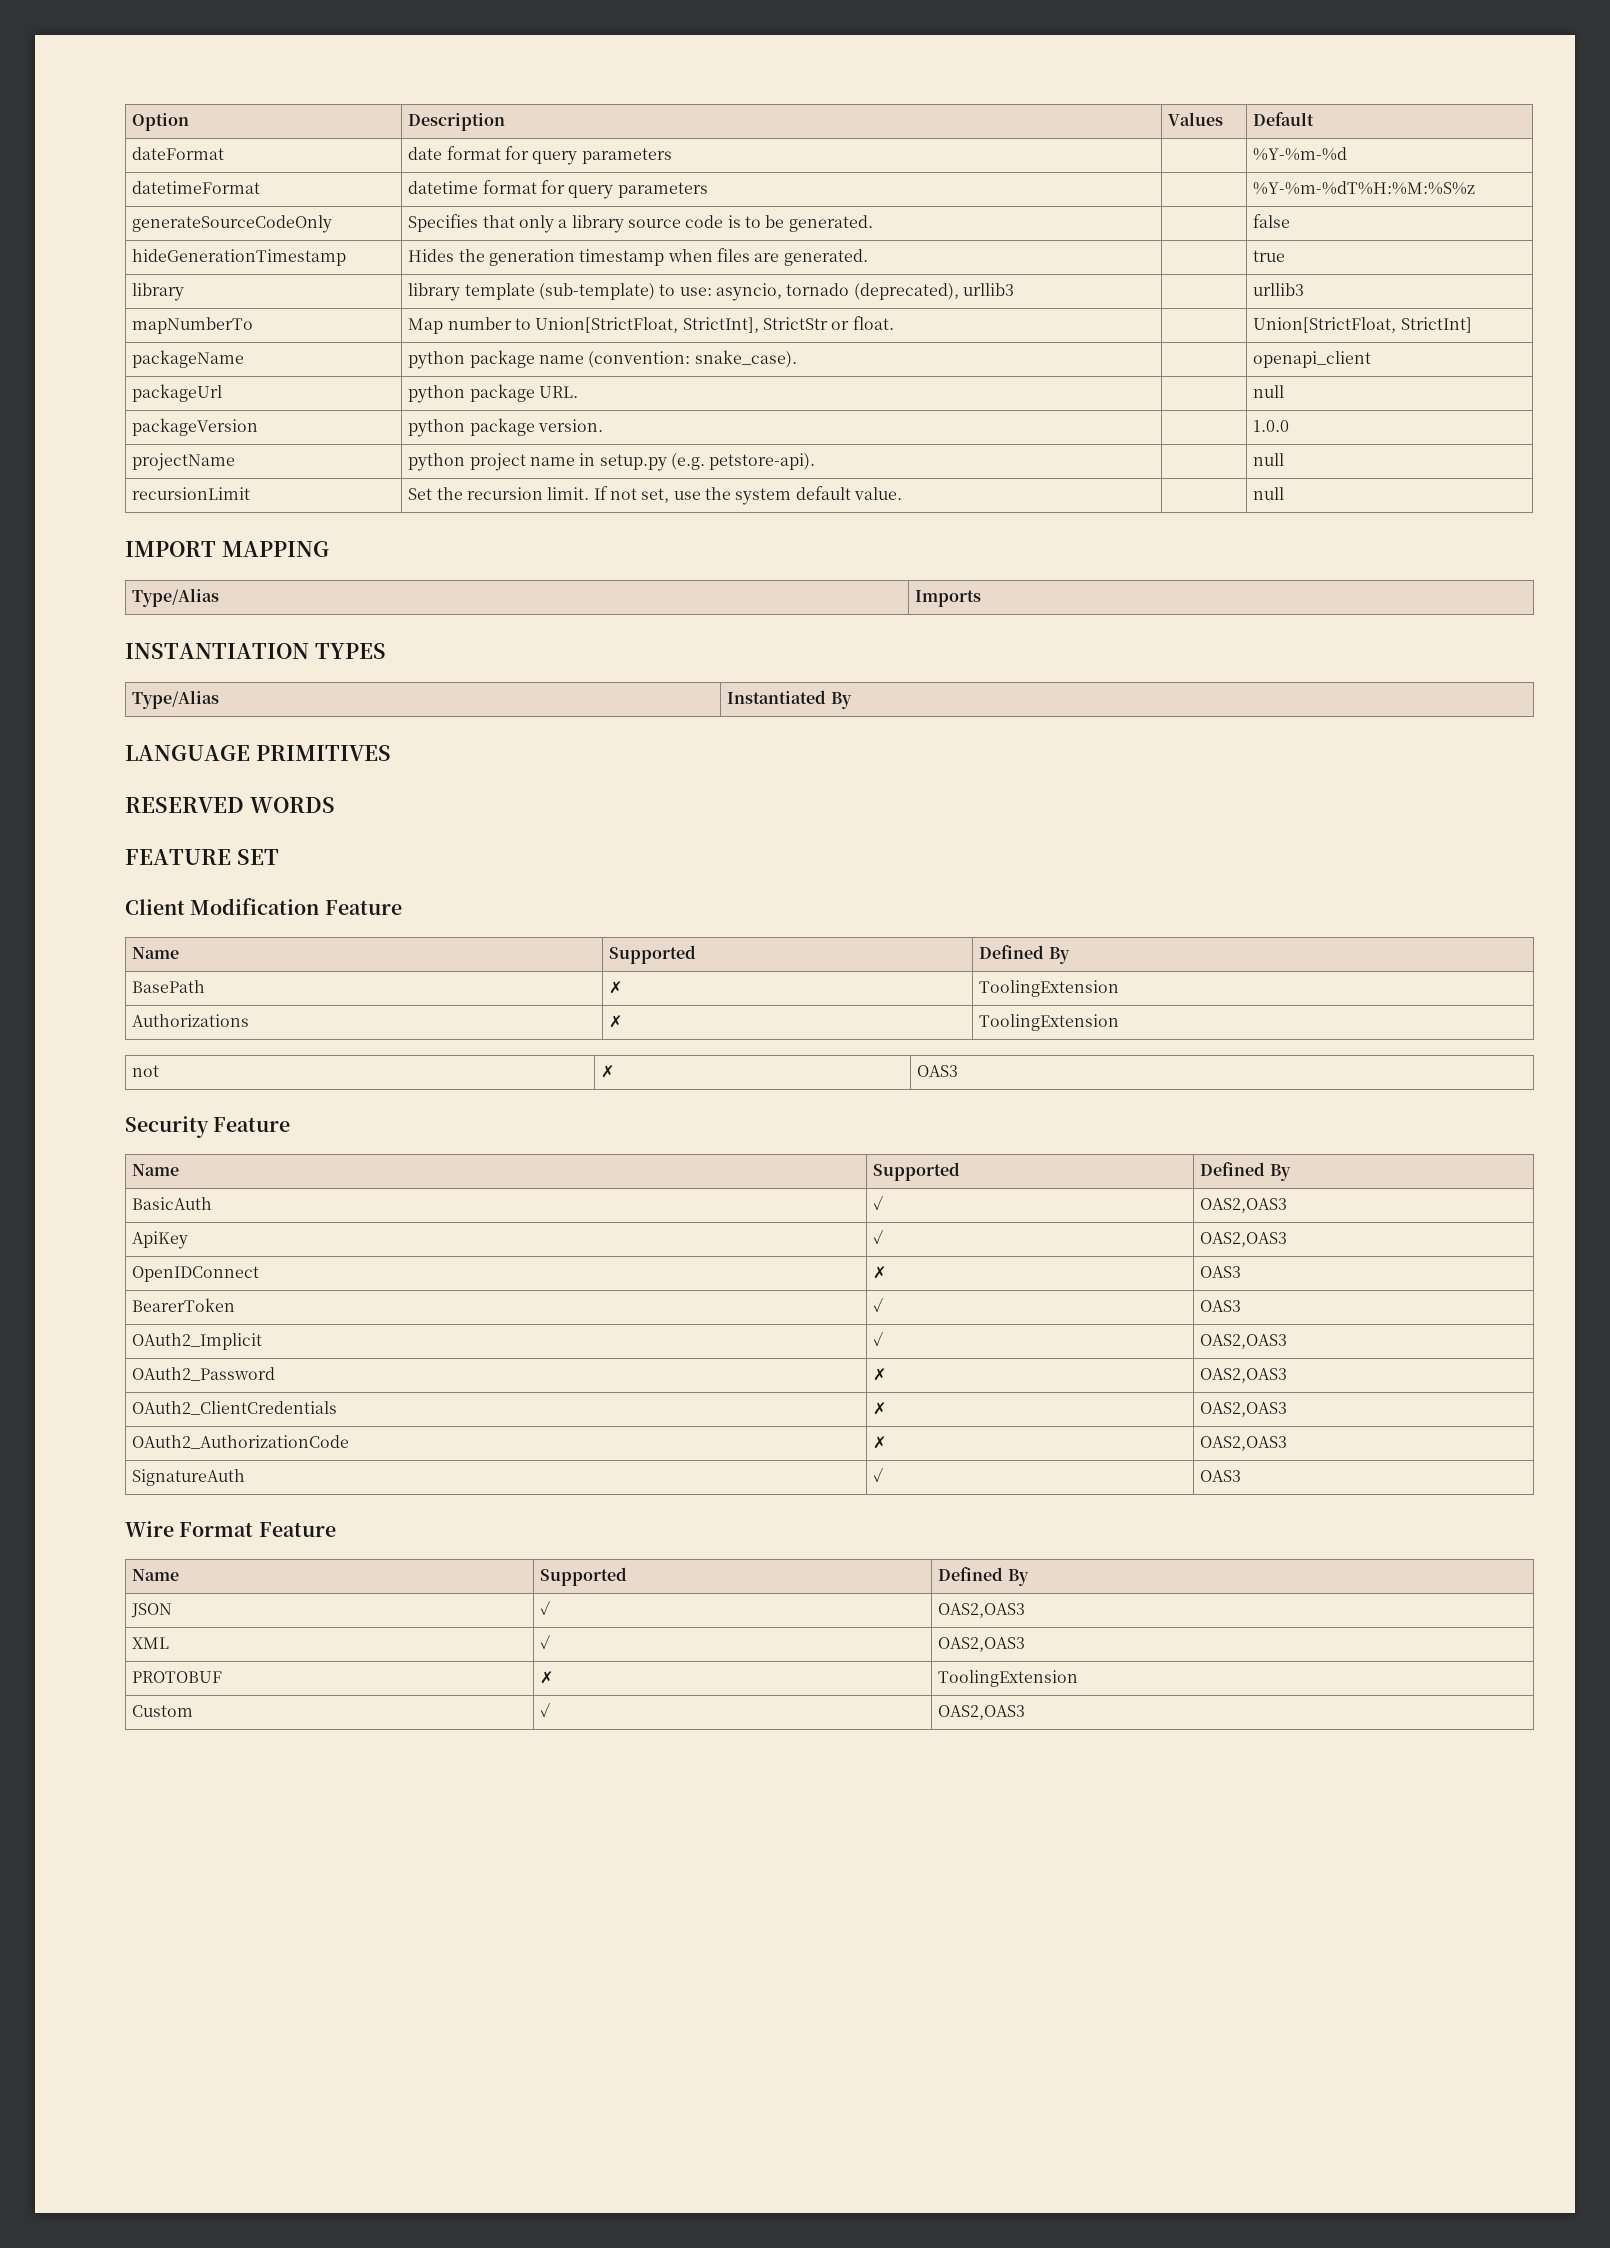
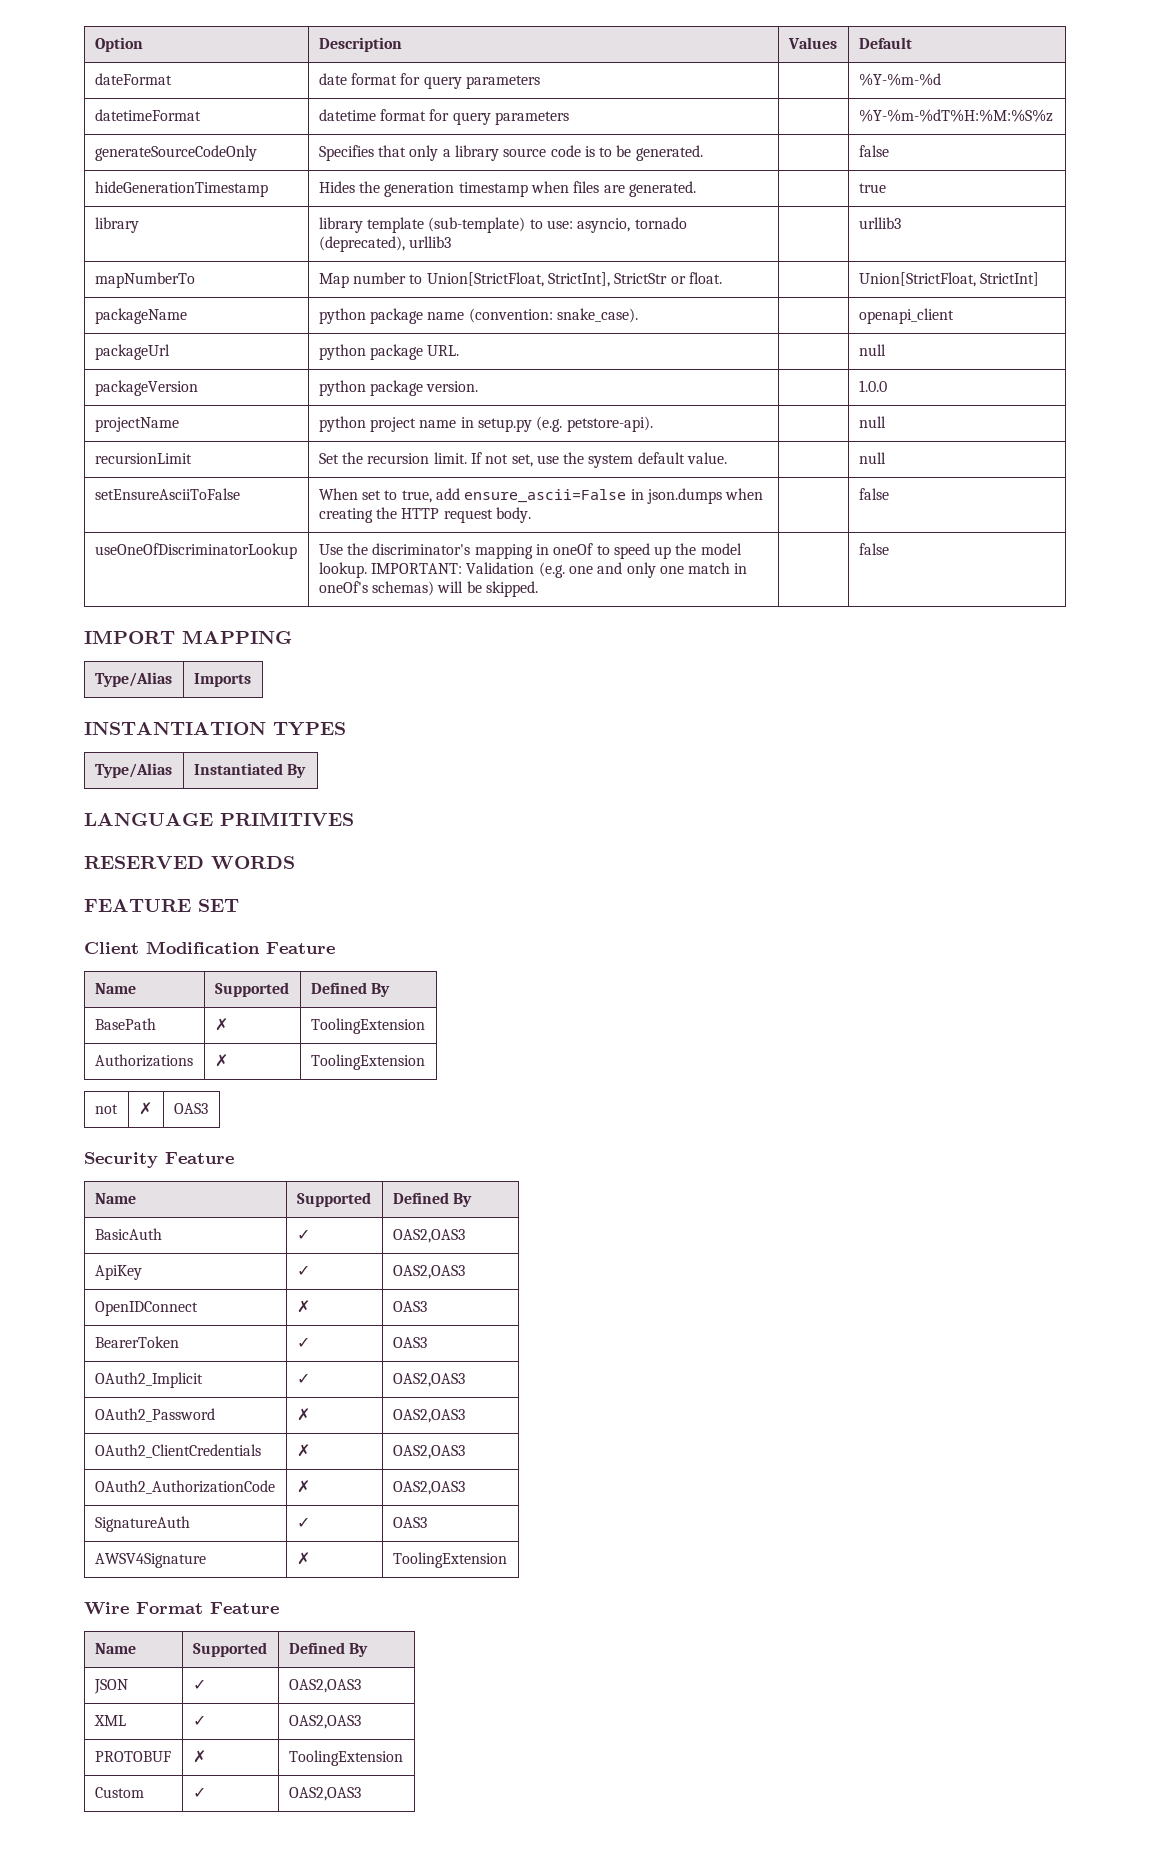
(1285, 493) none -> [94,488,240,500] [318,488,764,504] [318,507,531,523] [858,488,889,500] [94,543,297,559] [318,543,742,559] [318,562,748,578] [318,581,538,597] [858,543,889,555] // setEnsureAsciiToFalse | When set to true, add ensure_ascii=False in json.dumps when creating the HTTP request body. | | false // useOneOfDiscriminatorLookup | Use the discriminator's mapping in oneOf to speed up the model lookup. IMPORTANT: Validation (e.g. one and only one match in oneOf's schemas) will be skipped. | | false
(1242, 1476) none -> [94,1553,206,1568] [296,1552,310,1565] [392,1552,507,1568] // AWSV4Signature | ✗ | ToolingExtension

